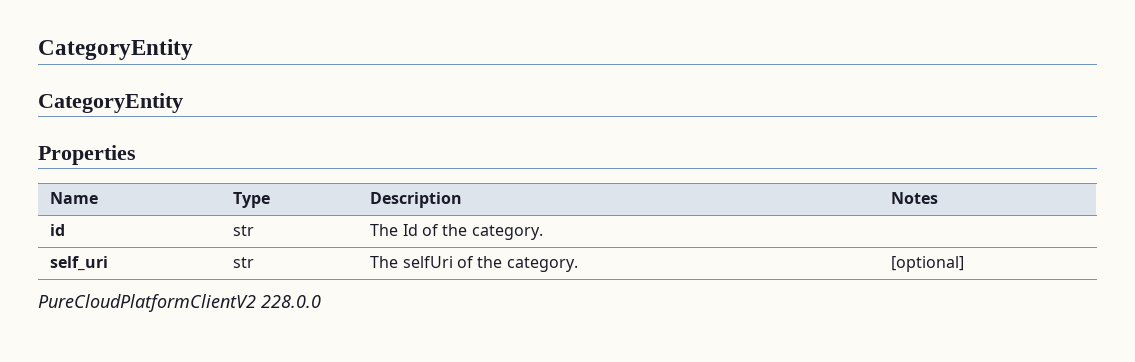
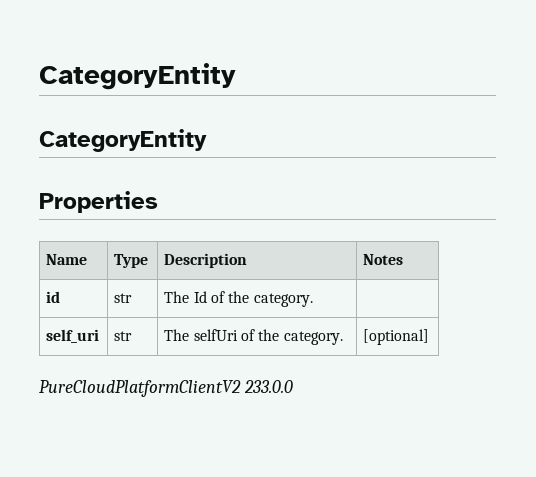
[261,295,321,308] 228.0.0 -> [243,380,293,393] 233.0.0

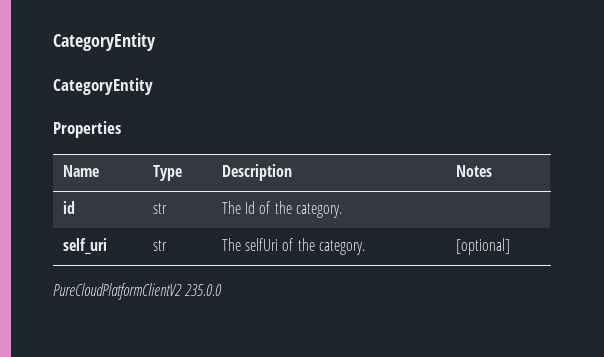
[243,380,293,393] 233.0.0 -> [184,284,223,296] 235.0.0

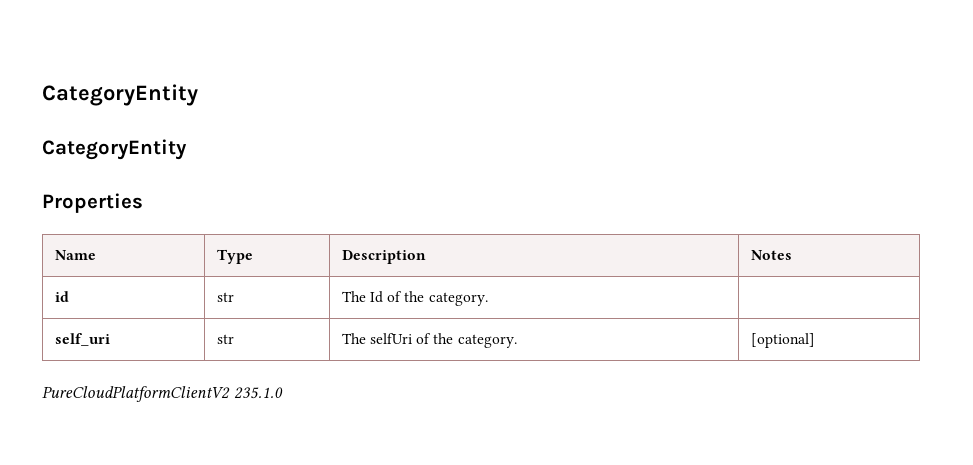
[184,284,223,296] 235.0.0 -> [233,387,283,399] 235.1.0

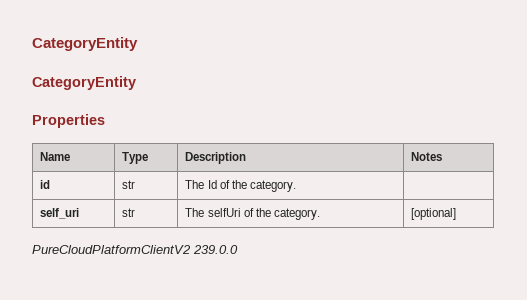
[233,387,283,399] 235.1.0 -> [193,245,238,254] 239.0.0

